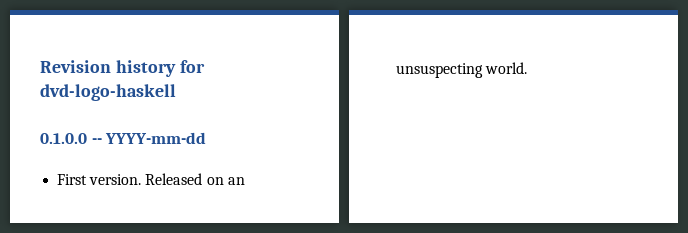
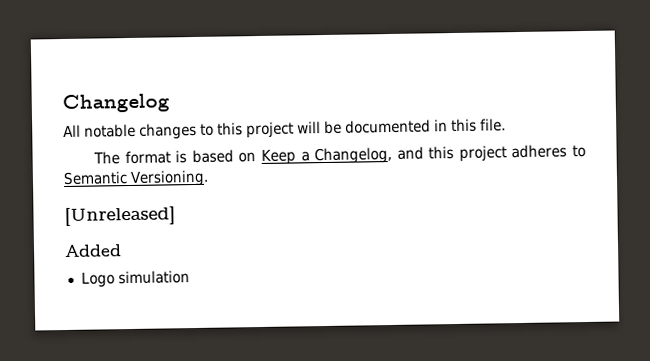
[40,60,205,77] [40,84,176,101] [40,132,207,144] [57,173,245,185] [396,62,528,78] Revision history for dvd-logo-haskell // 0.1.0.0 -- YYYY-mm-dd // First version. Released on an unsuspecting world. -> [62,93,170,114] [63,118,506,140] [93,144,586,165] [63,169,209,187] [64,206,176,227] [64,244,122,257] [80,270,190,288] Changelog // All notable changes to this project will be documented in this file. // The format is based on Keep a Changelog, and this project adheres to Semantic Versioning. // [Unreleased] // Added // Logo simulation

